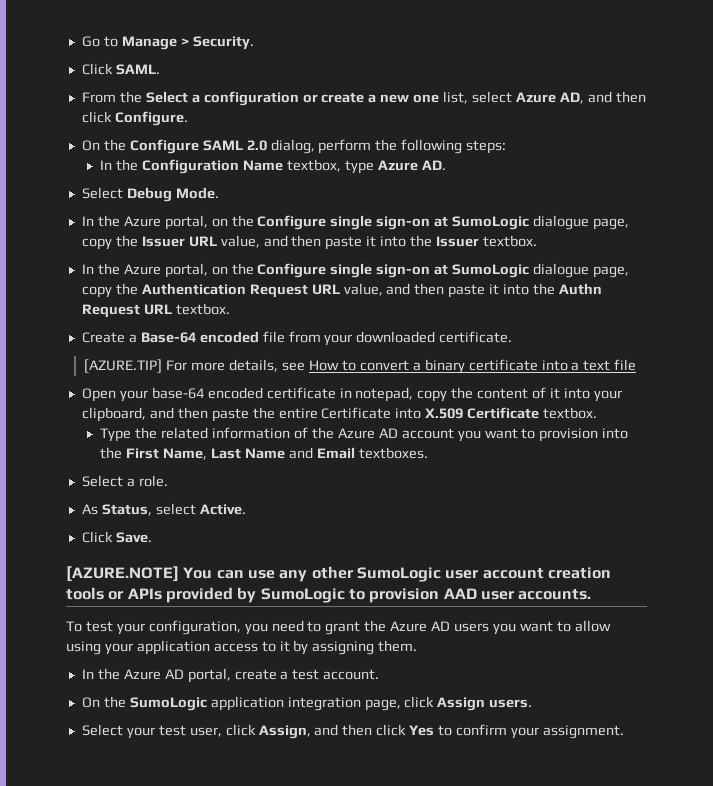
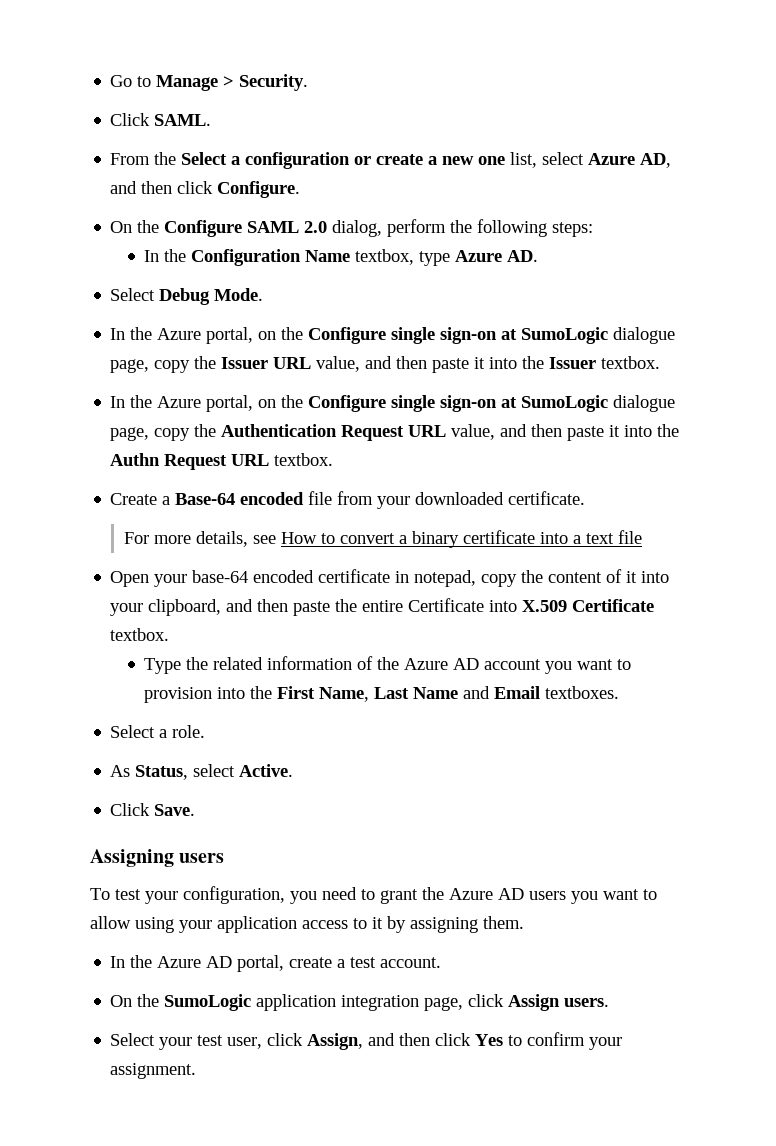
[84,359,163,373] [AZURE.TIP] -> (586, 498) none
[66,566,611,582] [66,587,592,603] [AZURE.NOTE] You can use any other SumoLogic user account creation tools or APIs provided by SumoLogic to provision AAD user accounts. -> [90,849,225,867] Assigning users

